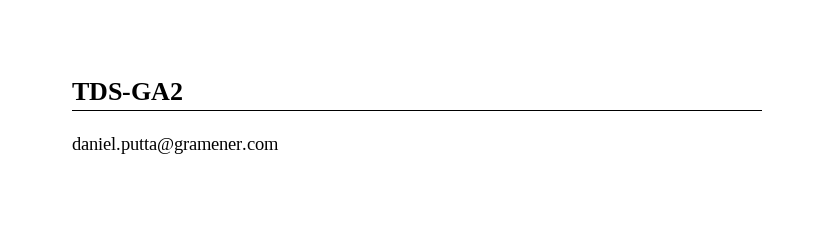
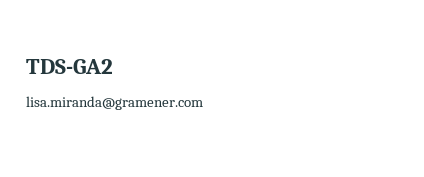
[72,137,279,154] daniel.putta@gramener.com -> [26,96,203,110] lisa.miranda@gramener.com

